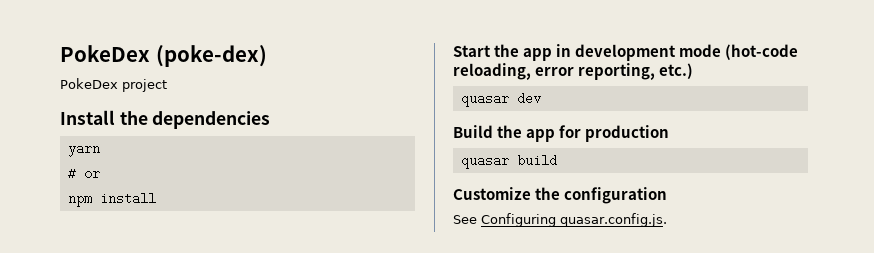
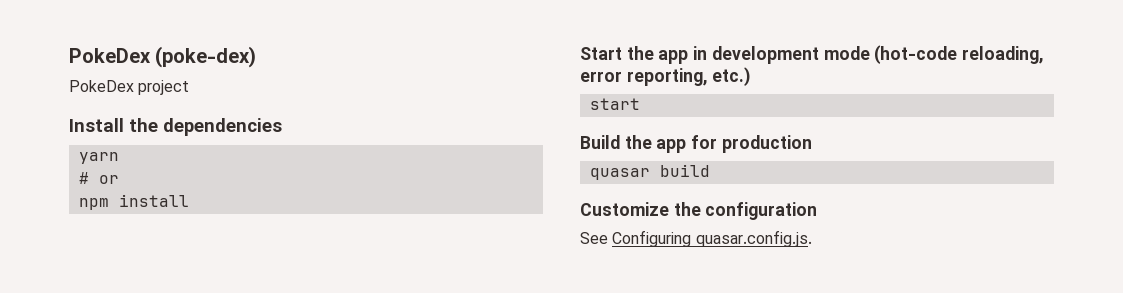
[460,92,541,107] quasar dev -> [589,98,640,110] start

